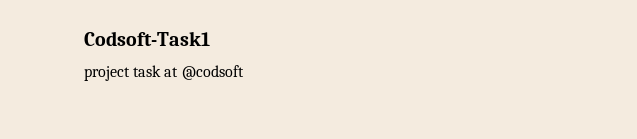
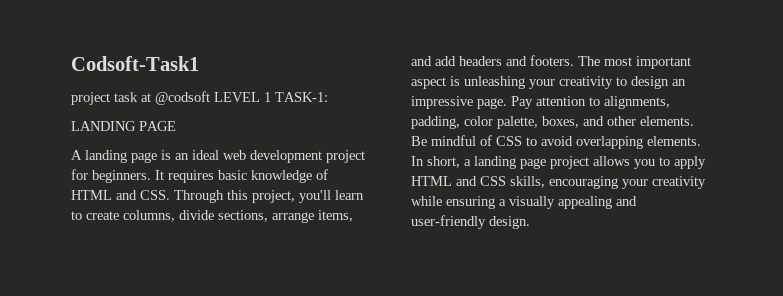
(244, 72) none -> [214,92,328,102] [71,121,176,131] [71,150,365,163] [71,169,328,183] [71,190,364,203] [71,210,353,223] [411,55,691,69] [411,76,686,89] [411,96,670,109] [411,116,694,129] [411,135,701,149] [411,156,706,169] [411,176,706,189] [411,196,637,209] [411,215,530,229] LEVEL 1 TASK-1: // LANDING PAGE // A landing page is an ideal web development project for beginners. It requires basic knowledge of HTML and CSS. Through this project, you'll learn to create columns, divide sections, arrange items, and add headers and footers. The most important aspect is unleashing your creativity to design an impressive page. Pay attention to alignments, padding, color palette, boxes, and other elements. Be mindful of CSS to avoid overlapping elements. In short, a landing page project allows you to apply HTML and CSS skills, encouraging your creativity while ensuring a visually appealing and user-friendly design.

